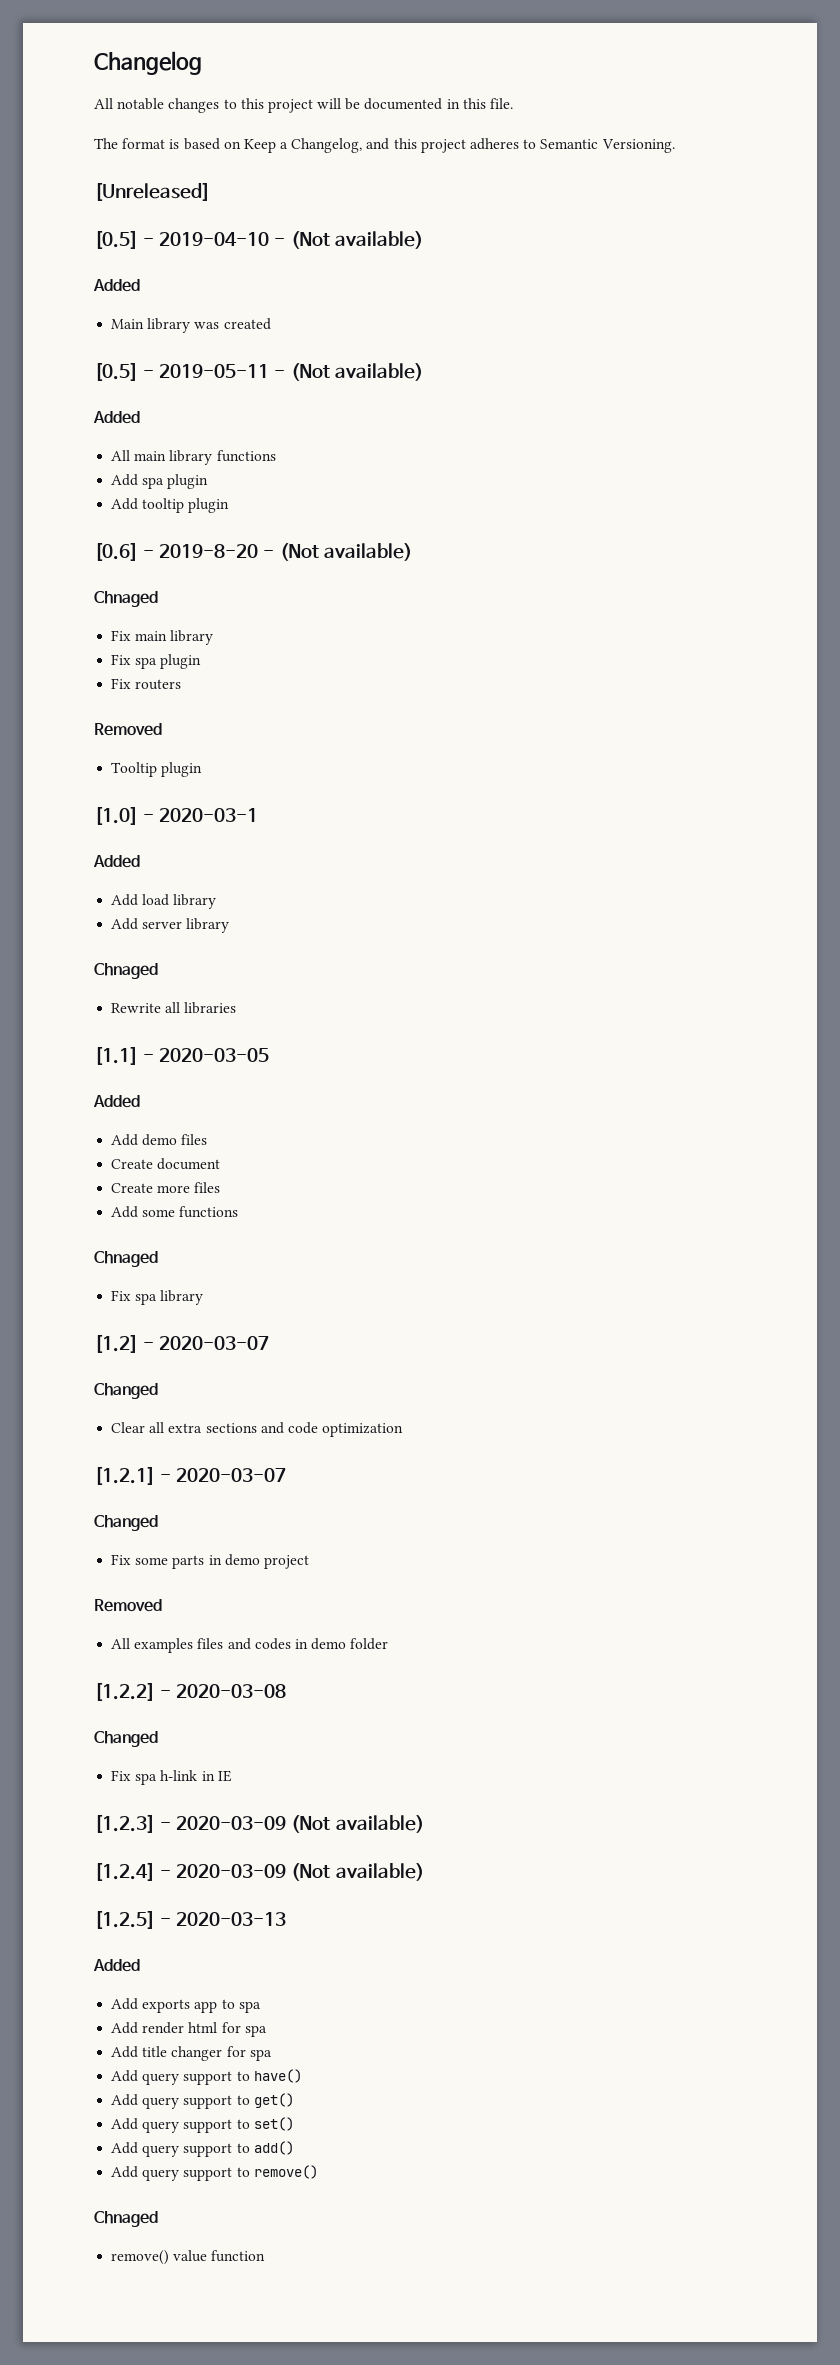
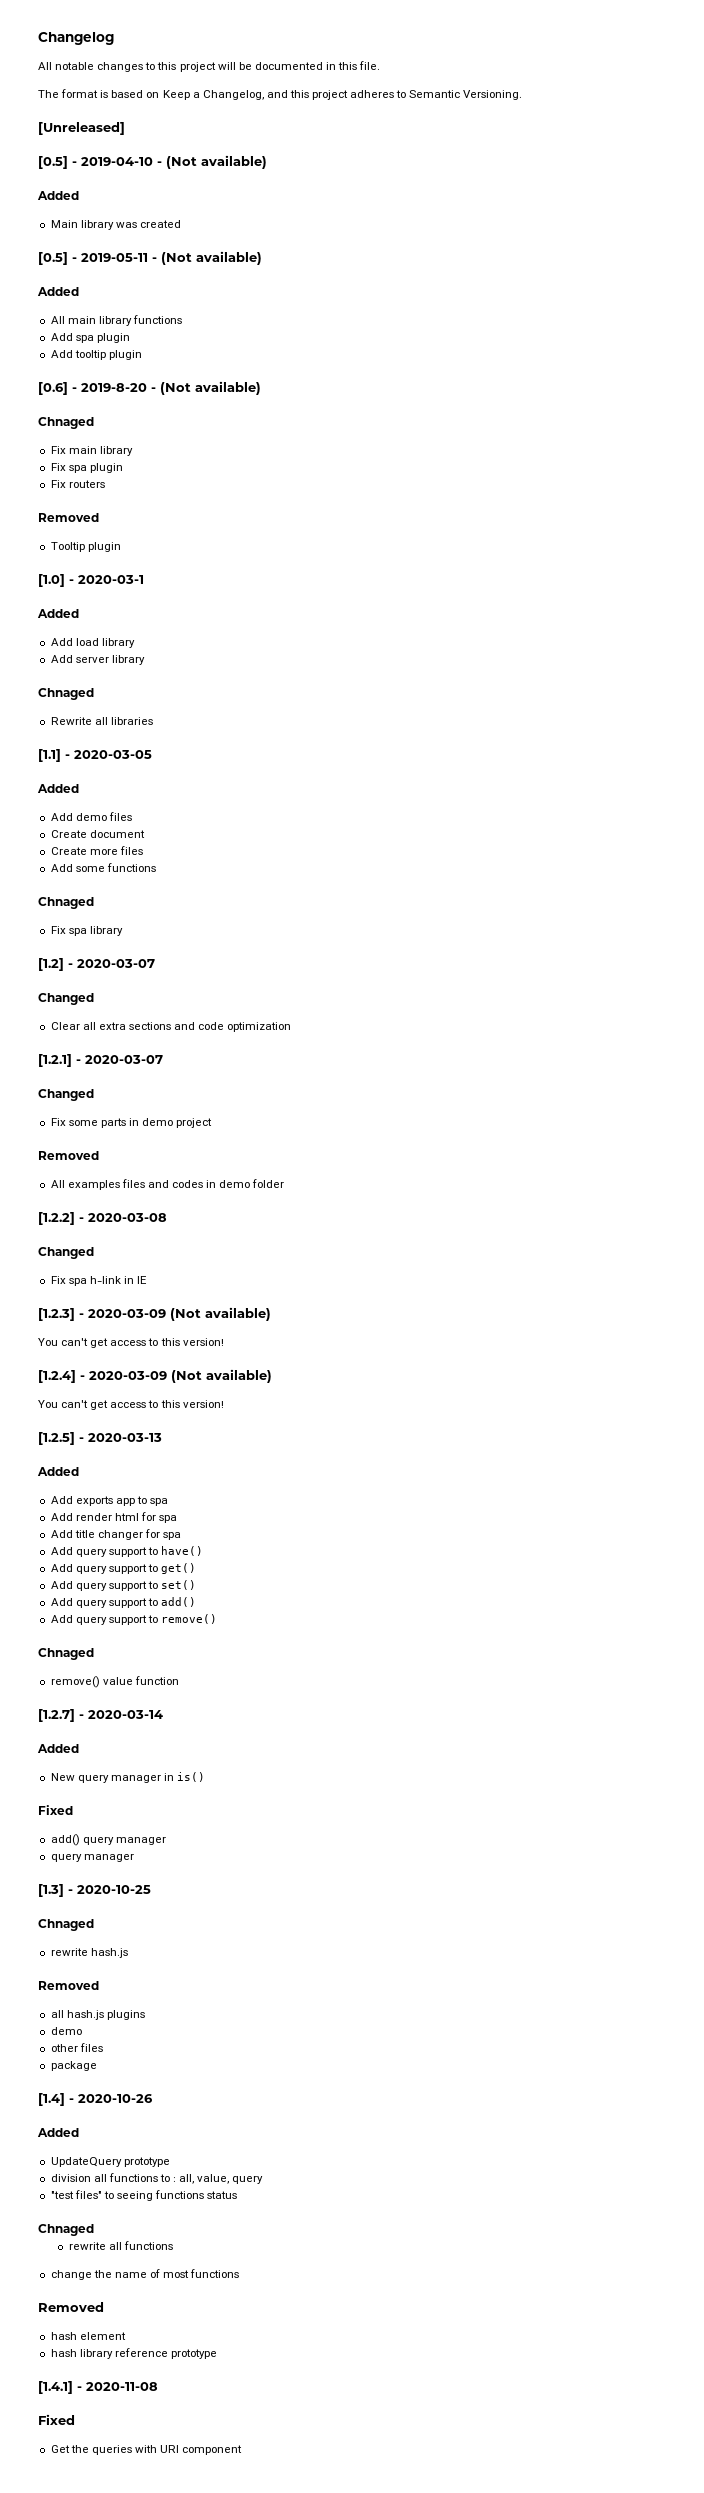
(424, 1824) none -> [38,1338,224,1348] // You can't get access to this version!
(424, 1872) none -> [38,1400,224,1410] // You can't get access to this version!
(266, 2256) none -> [38,1709,163,1722] [37,1744,79,1753] [50,1772,206,1783] [38,1805,73,1815] [50,1834,166,1846] [50,1854,134,1862] [38,1884,151,1897] [38,1919,94,1931] [50,1948,128,1958] [38,1981,99,1990] [50,2010,145,2020] [50,2027,82,2035] [50,2043,103,2052] [50,2061,97,2071] [38,2093,153,2106] [37,2128,79,2137] [50,2157,170,2167] [50,2173,264,2184] [50,2190,238,2201] [38,2224,94,2236] [68,2241,173,2250] [50,2269,240,2280] [38,2302,104,2312] [50,2332,126,2340] [50,2348,217,2359] [38,2381,158,2394] [38,2414,75,2425] [50,2445,243,2455] // [1.2.7] - 2020-03-14 // Added // New query manager in is() // Fixed // add() query manager // query manager // [1.3] - 2020-10-25 // Chnaged // rewrite hash.js // Removed // all hash.js plugins // demo // other files // package // [1.4] - 2020-10-26 // Added // UpdateQuery prototype // division all functions to : all, value, query // "test files" to seeing functions status // Chnaged // rewrite all functions // change the name of most functions // Removed // hash element // hash library reference prototype // [1.4.1] - 2020-11-08 // Fixed // Get the queries with URI component

